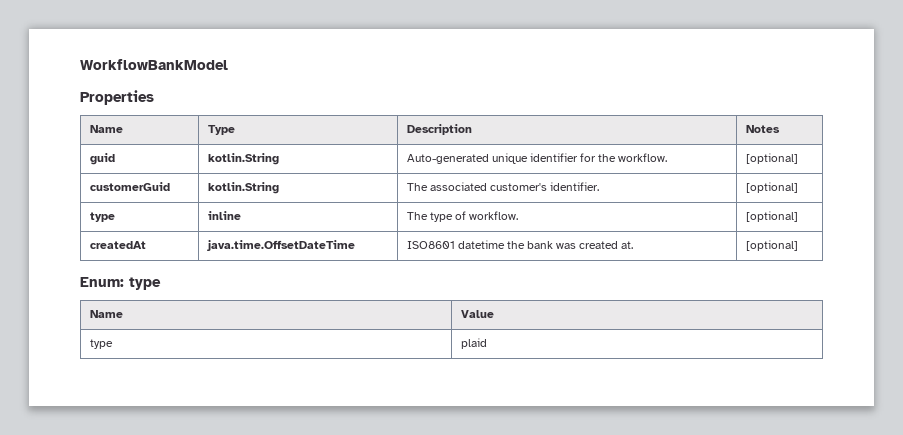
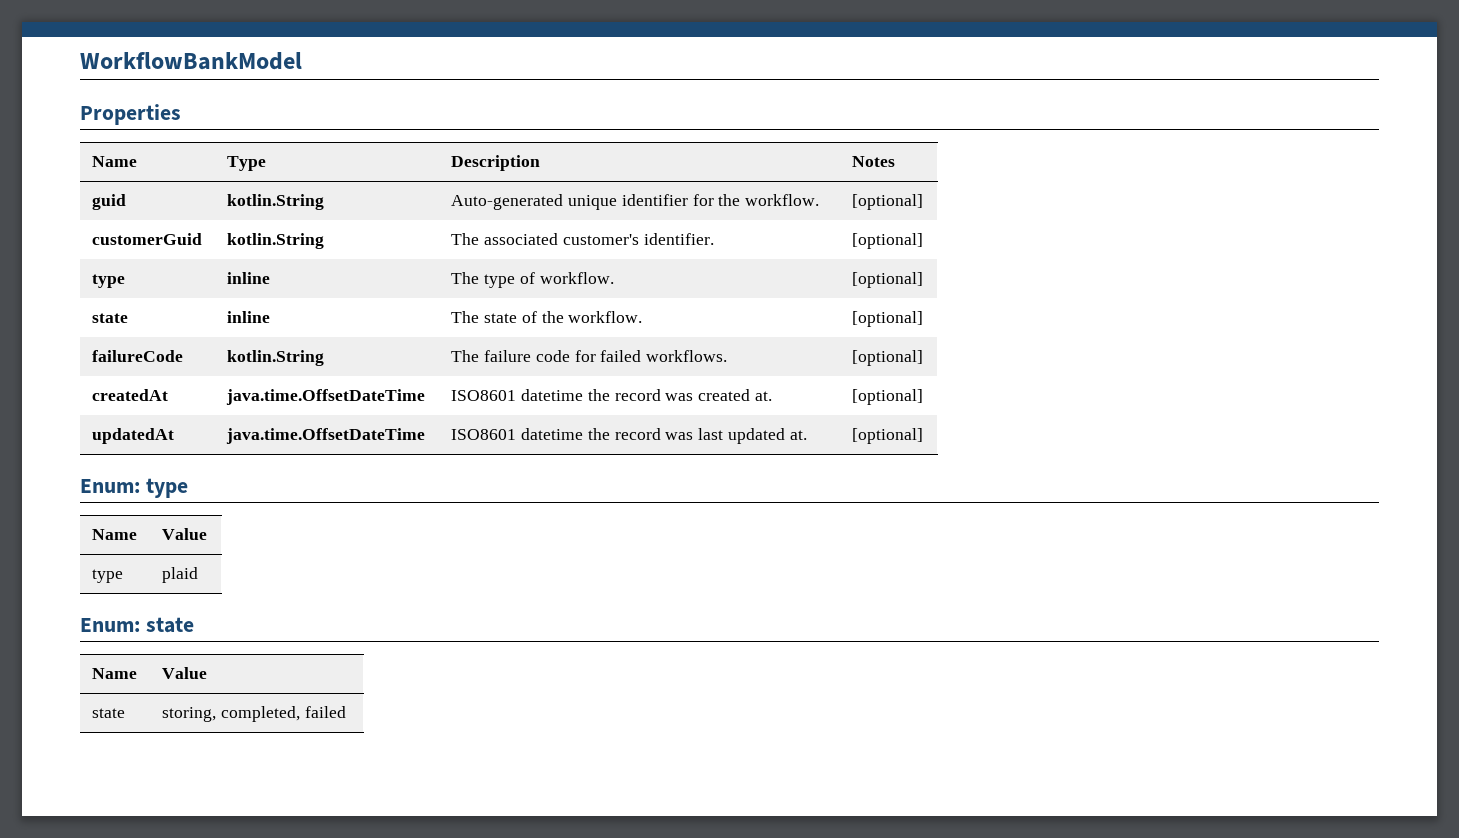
(798, 216) none -> [92,313,129,323] [227,311,271,323] [451,311,643,323] [852,311,924,327] [92,350,184,362] [227,350,325,366] [451,350,728,362] [852,350,924,366] // state | inline | The state of the workflow. | [optional] // failureCode | kotlin.String | The failure code for failed workflows. | [optional]
[526,241,553,249] bank -> [614,389,661,401] record
(798, 245) none -> [92,428,175,444] [226,428,426,444] [451,428,807,444] [852,428,924,444] // updatedAt | java.time.OffsetDateTime | ISO8601 datetime the record was last updated at. | [optional]
(487, 343) none -> [80,617,194,633] [92,668,138,679] [162,667,208,679] [92,708,126,718] [162,706,346,722] // Enum: state // Name | Value // state | storing, completed, failed

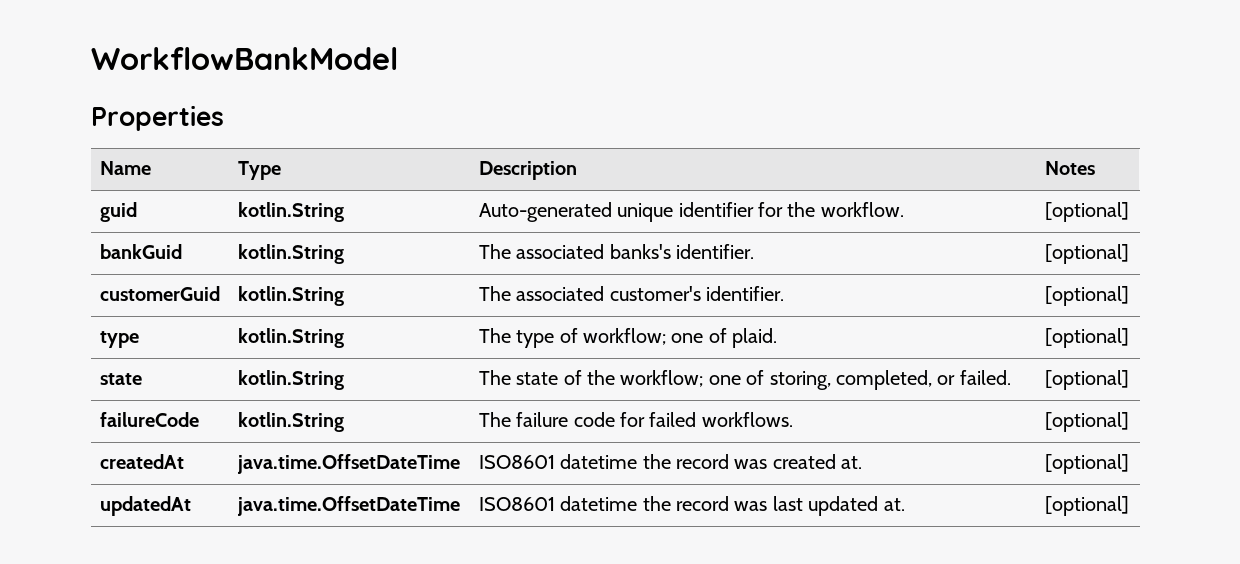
(924, 202) none -> [99,244,182,259] [237,244,344,264] [478,244,754,259] [1044,244,1129,264] // bankGuid | kotlin.String | The associated banks's identifier. | [optional]
[227,272,271,284] inline -> [237,328,344,348] kotlin.String
[539,272,614,284] workflow. -> [582,328,778,348] workflow; one of plaid.
[227,311,271,323] inline -> [237,370,344,390] kotlin.String
[568,311,643,323] workflow. -> [620,370,1011,390] workflow; one of storing, completed, or failed.
[80,478,188,498] [92,529,138,540] [162,528,208,540] [92,569,124,583] [162,567,199,583] [80,617,194,633] [92,668,138,679] [162,667,208,679] [92,708,126,718] [162,706,346,722] // Enum: type // Name | Value // type | plaid // Enum: state // Name | Value // state | storing, completed, failed -> (1129, 506) none

